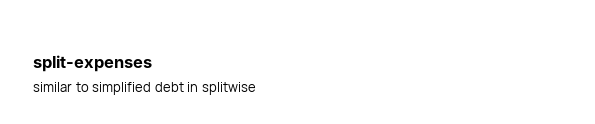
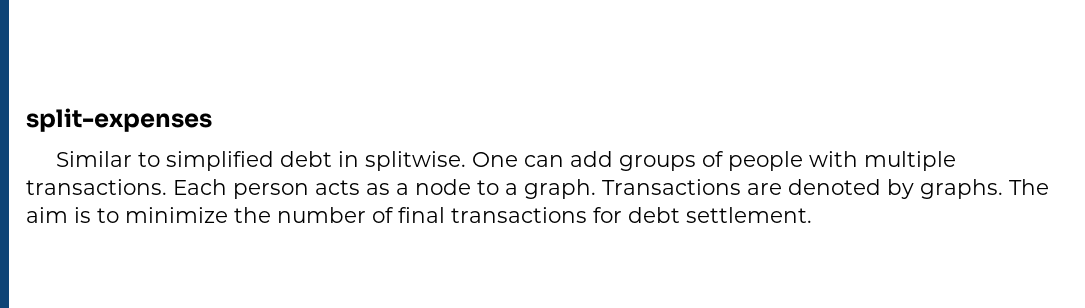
[33,82,72,92] similar -> [56,151,133,167] Similar
[201,82,256,95] splitwise -> [365,151,957,171] [26,179,1049,199] [26,207,812,223] splitwise. One can add groups of people with multiple transactions. Each person acts as a node to a graph. Transactions are denoted by graphs. The aim is to minimize the number of final transactions for debt settlement.

